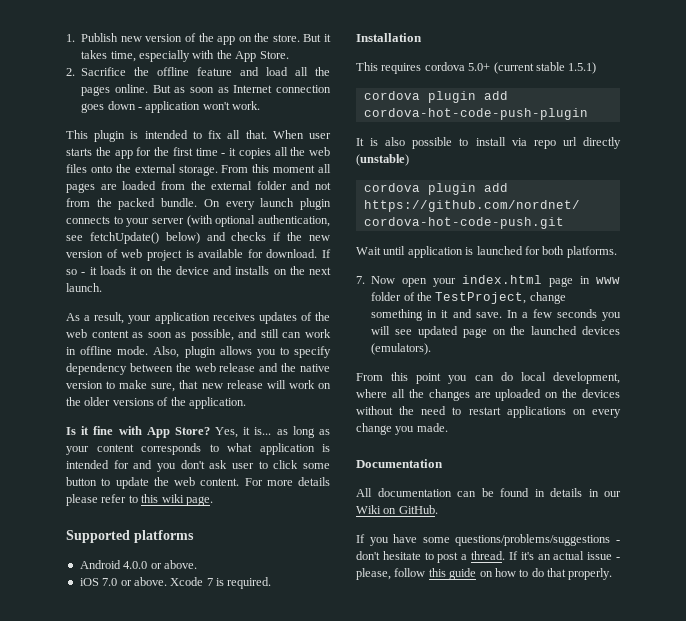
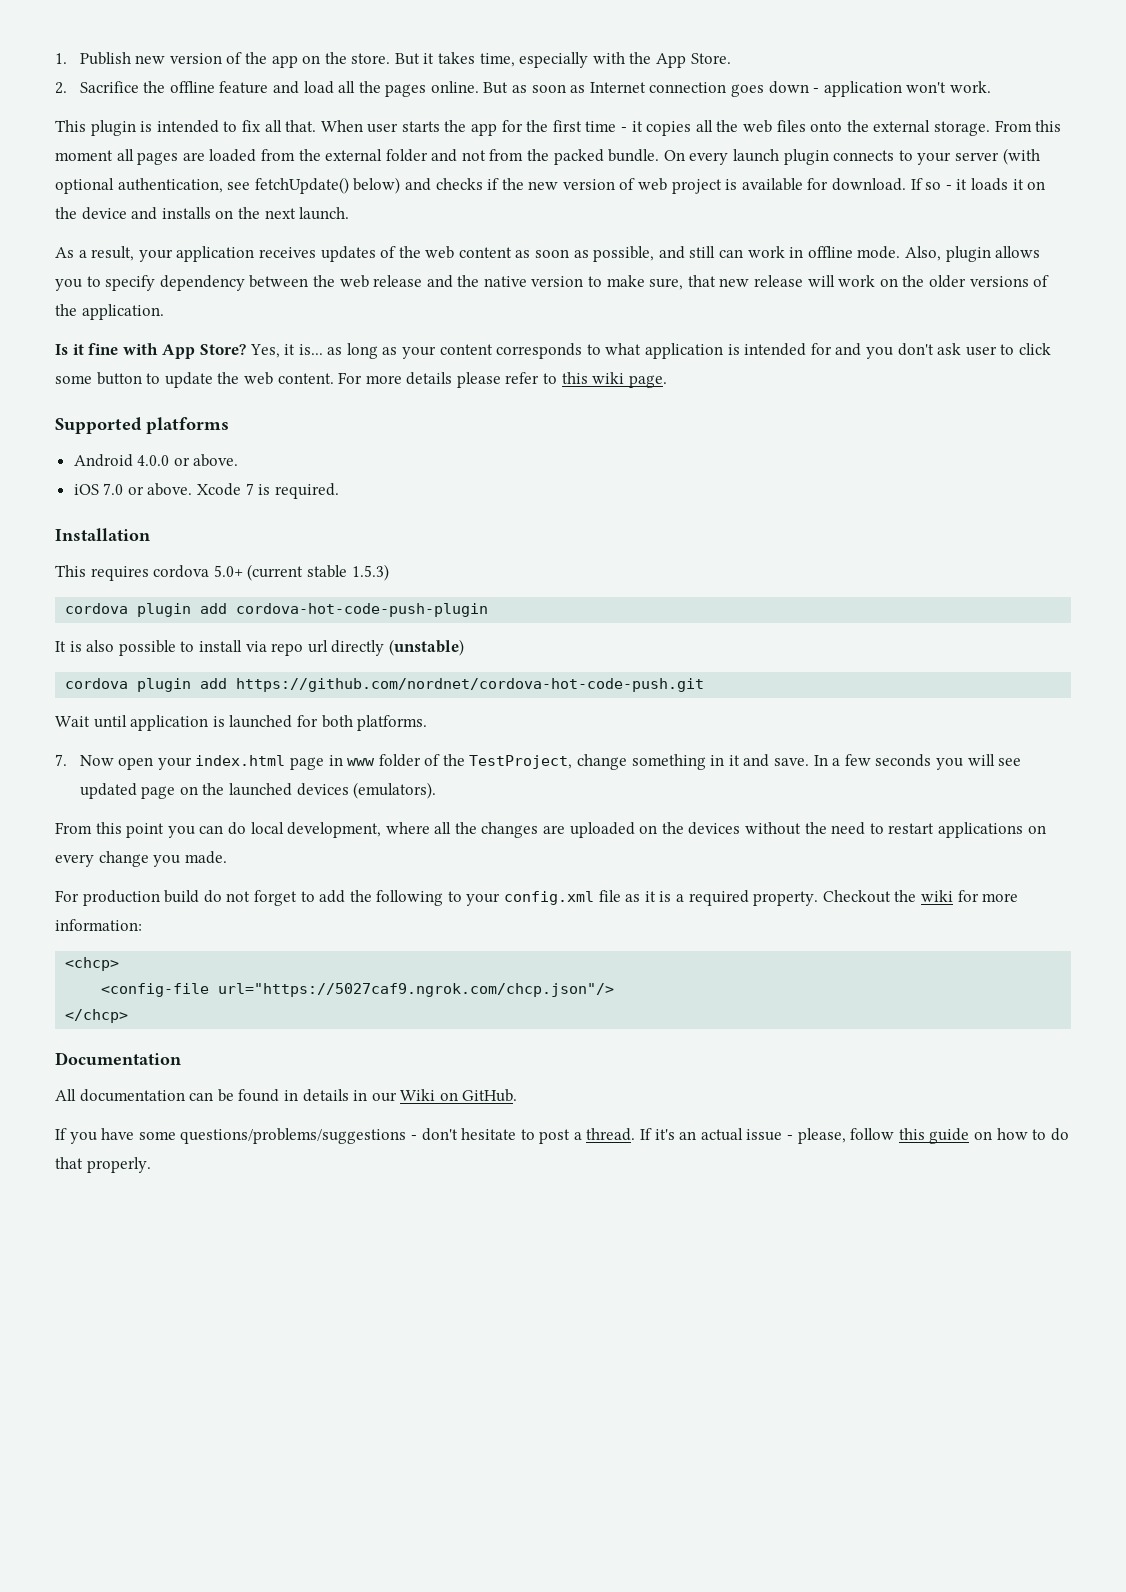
[568,62,597,74] 1.5.1) -> [351,564,389,581] 1.5.3)
(448, 427) none -> [55,890,1019,906] [55,919,142,931] [65,957,120,971] [101,983,615,997] [65,1009,129,1023] // For production build do not forget to add the following to your config.xml file as it is a required property. Checkout the wiki for more information: // <chcp> // <config-file url="https://5027caf9.ngrok.com/chcp.json"/> // </chcp>

